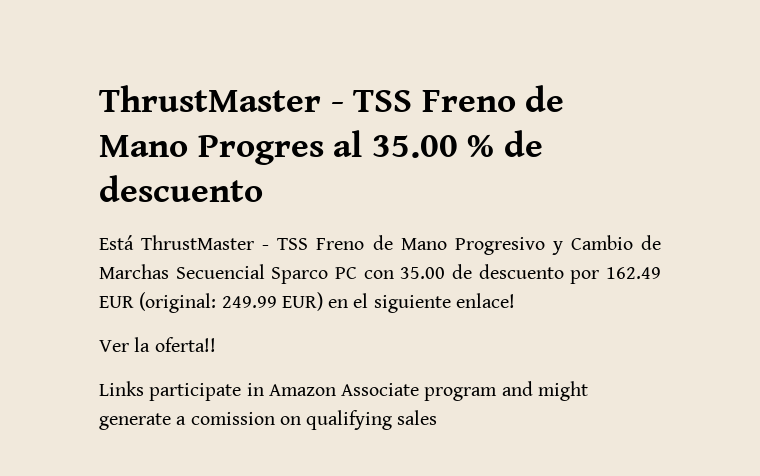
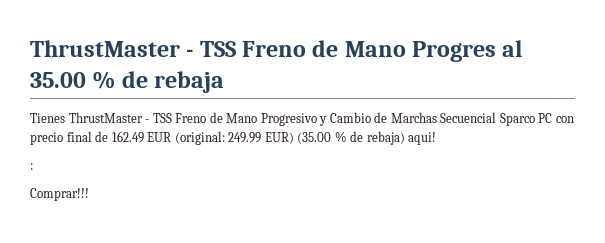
[99,175,263,202] [99,235,134,250] descuento // Está -> [154,71,225,93] [30,113,65,123] rebaja // Tienes
[400,264,600,284] 35.00 de descuento por -> [30,131,109,145] precio final de
[328,293,515,313] [99,337,216,352] [99,381,588,401] [99,410,438,430] en el siguiente enlace! // Ver la oferta!! // Links participate in Amazon Associate program and might generate a comission on qualifying sales -> [297,131,437,145] [30,163,33,170] [30,188,89,201] (35.00 % de rebaja) aqui! // : // Comprar!!!

